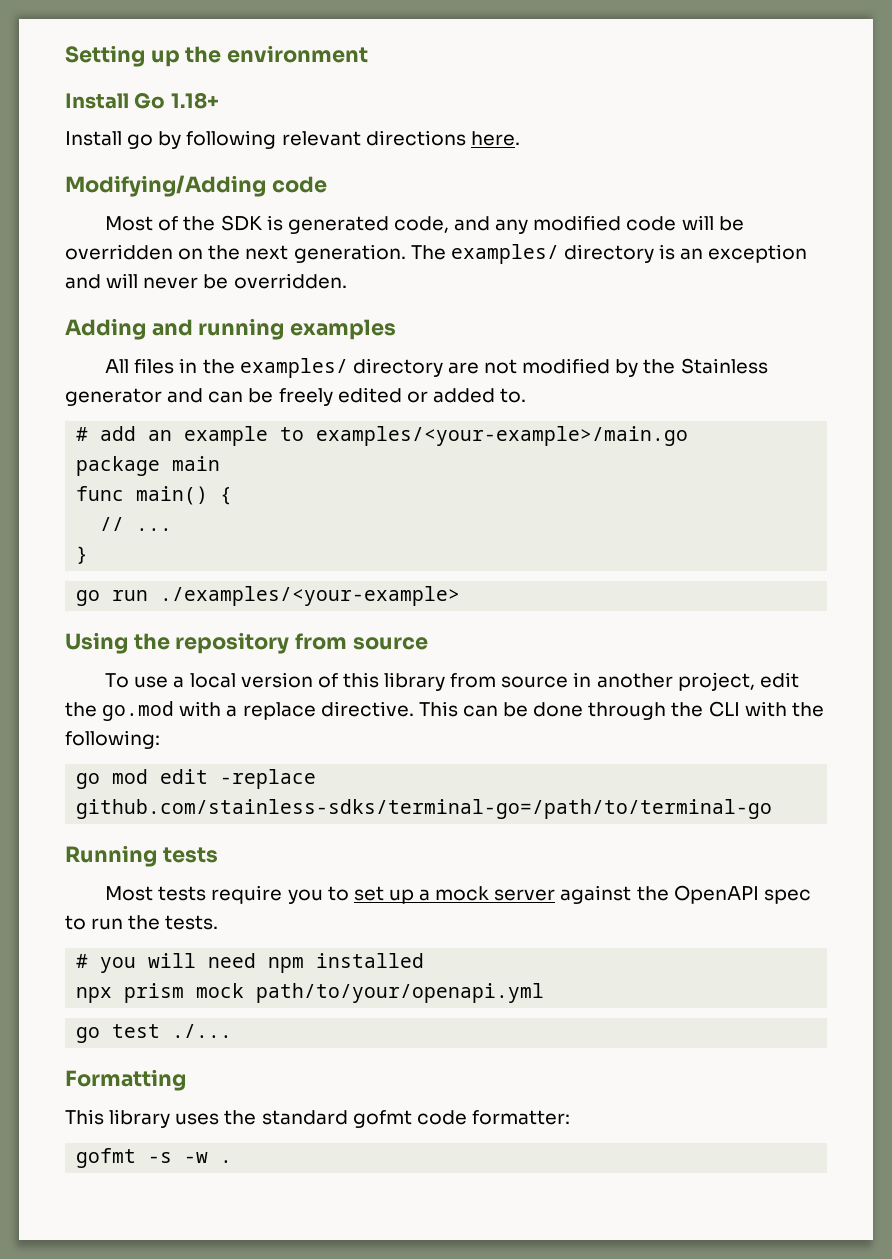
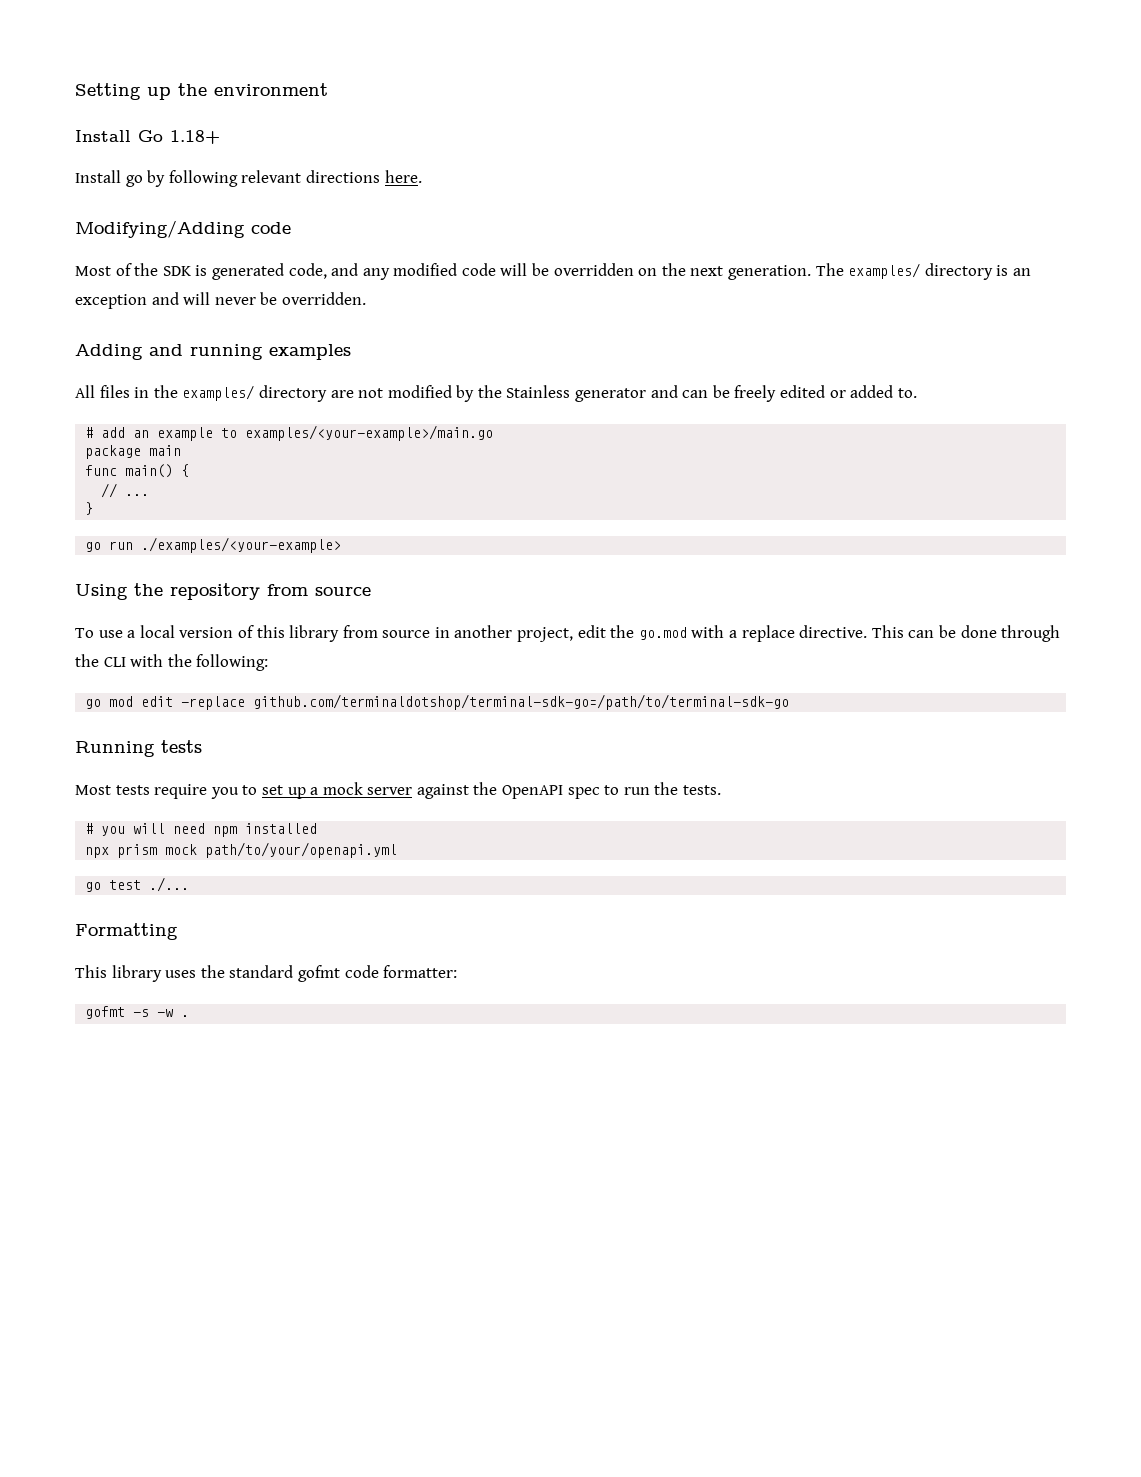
[76,799,773,819] github.com/stainless-sdks/terminal-go=/path/to/terminal-go -> [253,694,790,710] github.com/terminaldotshop/terminal-sdk-go=/path/to/terminal-sdk-go

